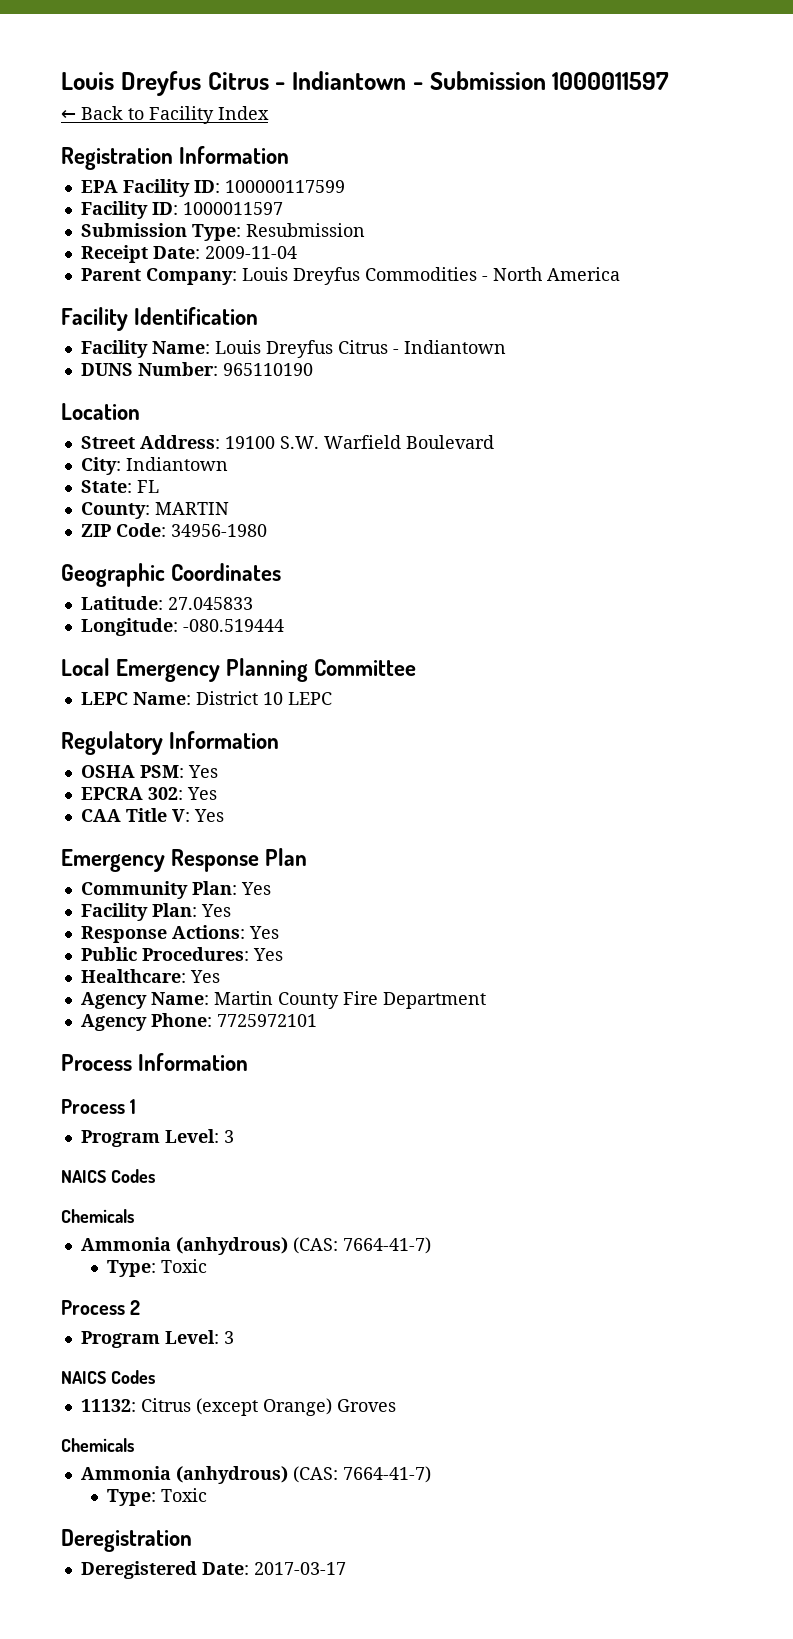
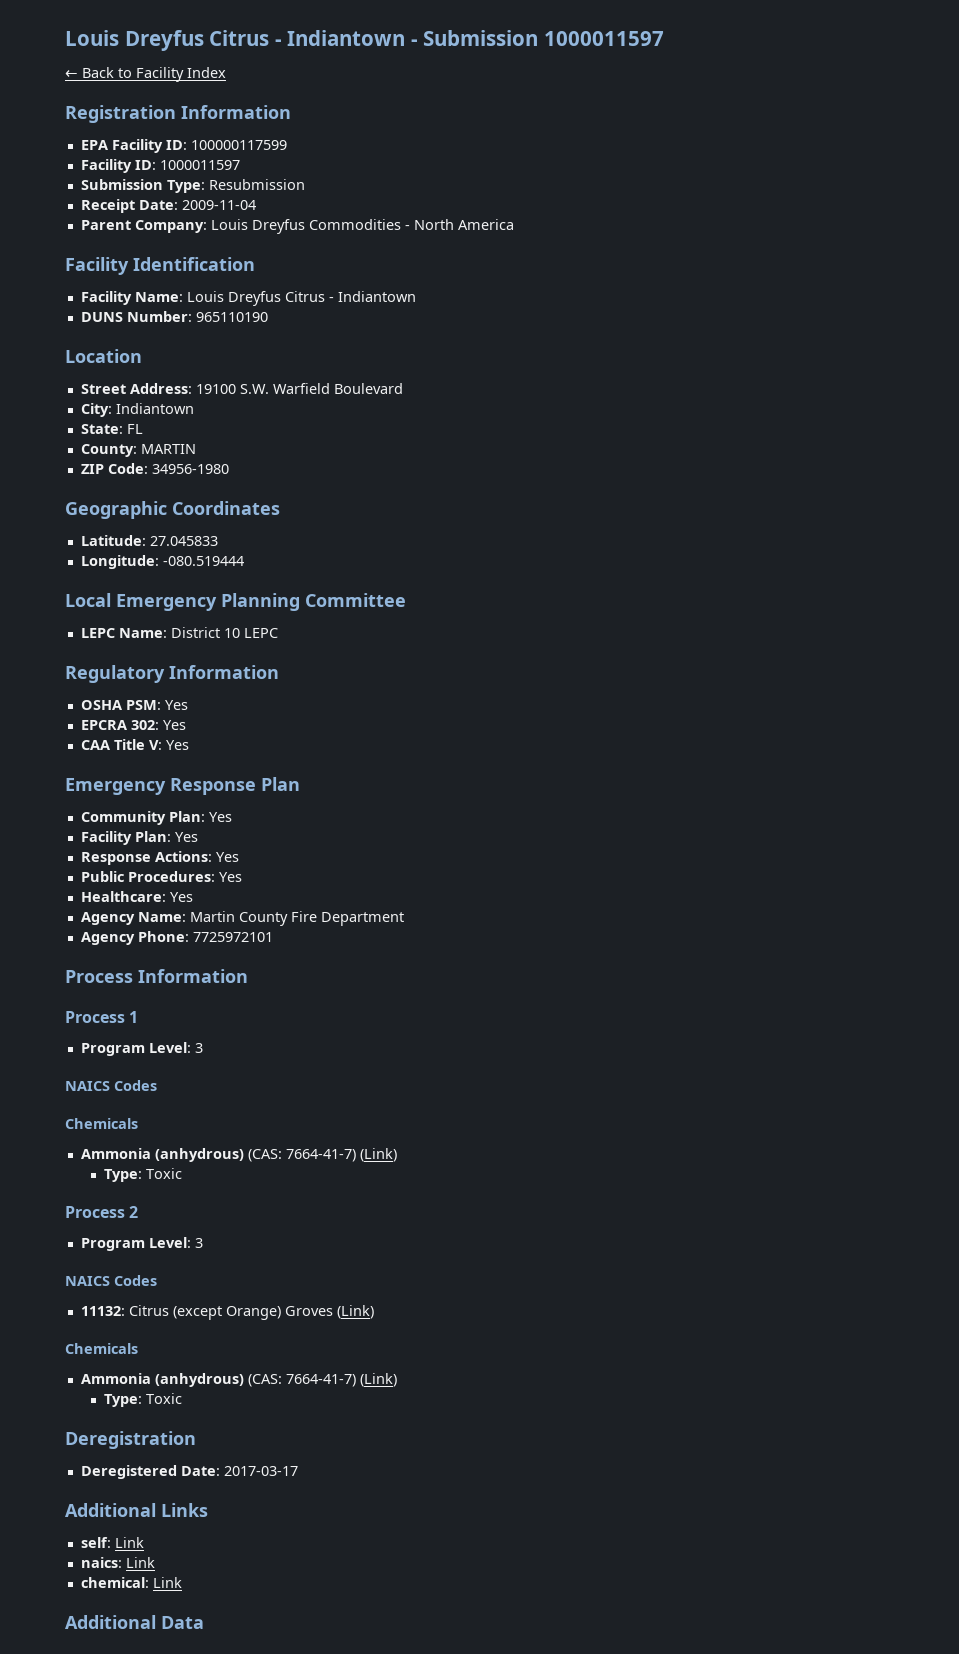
(431, 1245) none -> [359,1148,397,1162] (Link)
[61,1438,134,1452] [80,1466,431,1484] // Chemicals // Ammonia (anhydrous) (CAS: 7664-41-7) -> [336,1305,374,1319] [65,1343,138,1354] [80,1373,397,1387] (Link) // Chemicals // Ammonia (anhydrous) (CAS: 7664-41-7) (Link)
(346, 1568) none -> [65,1503,208,1517] [80,1537,144,1548] [80,1557,155,1568] [80,1577,182,1588] [65,1615,204,1629] // Additional Links // self: Link // naics: Link // chemical: Link // Additional Data

